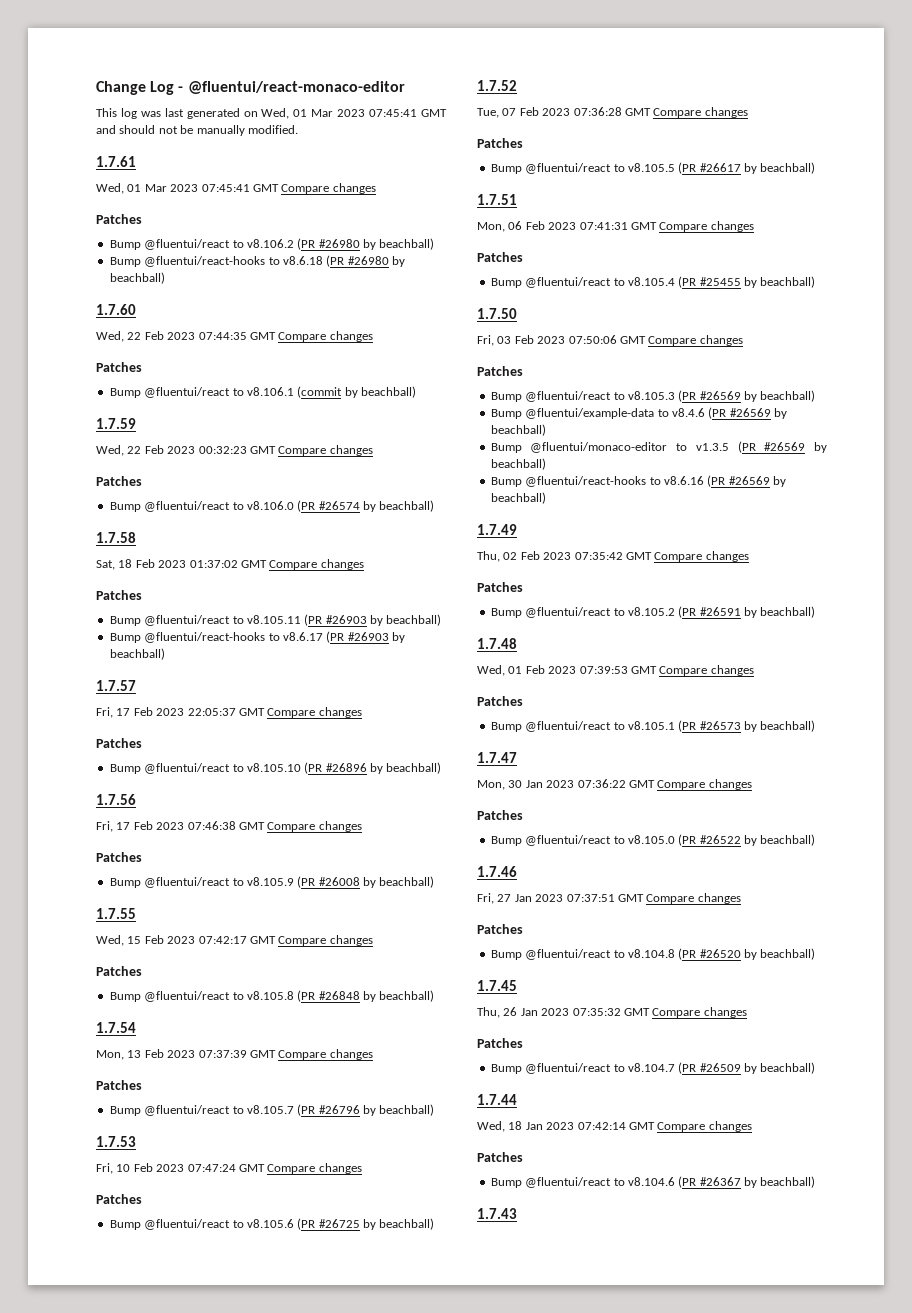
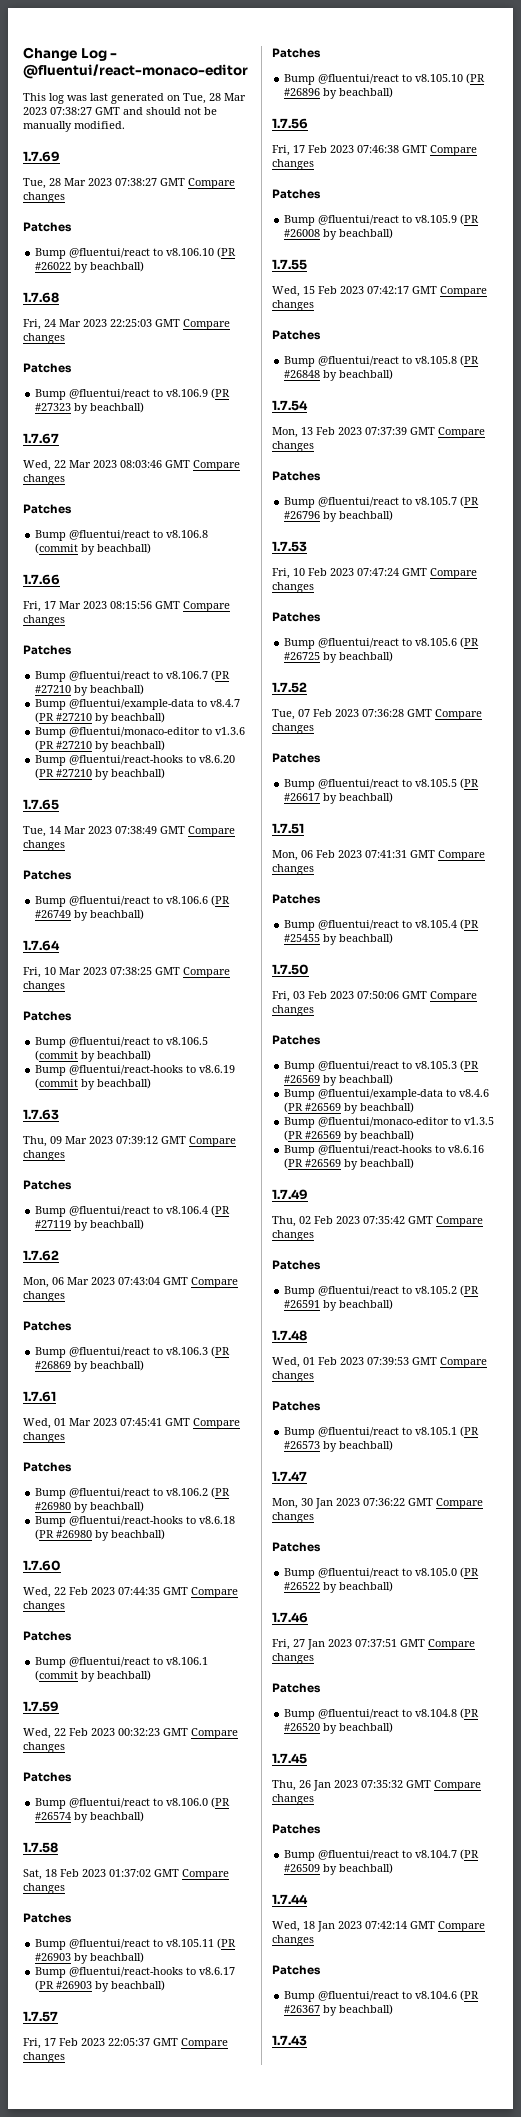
[261,108,418,119] Wed, 01 Mar 2023 07:45:41 -> [183,93,246,104] [23,107,92,115] Tue, 28 Mar 2023 07:38:27
(298, 129) none -> [23,151,60,162] [23,178,235,189] [23,192,65,203] [23,222,72,232] [35,247,237,259] [35,261,145,273] [23,292,59,303] [23,319,230,330] [23,333,65,344] [23,363,72,373] [35,388,231,400] [35,402,145,414] [23,433,59,444] [23,460,240,471] [23,474,65,485] [23,504,72,514] [35,530,209,541] [35,543,152,555] [23,574,60,585] [23,601,230,612] [23,615,65,626] [23,645,72,655] [35,670,231,682] [35,684,145,696] [35,699,241,710] [35,712,166,724] [35,727,246,738] [35,740,166,752] [35,755,236,766] [35,768,166,780] [23,799,59,810] [23,826,235,837] [23,840,65,851] [23,870,72,880] [35,895,231,907] [35,909,145,921] [23,940,60,951] [23,967,230,978] [23,981,65,992] [23,1011,72,1021] [35,1037,209,1048] [35,1050,152,1062] [35,1065,236,1076] [35,1078,152,1090] [23,1109,59,1120] [23,1136,236,1147] [23,1150,65,1161] [23,1180,72,1190] [35,1205,231,1217] [35,1219,145,1231] [23,1250,59,1261] [23,1277,238,1288] [23,1291,65,1302] [23,1321,72,1331] [35,1346,231,1358] [35,1360,145,1372] // 1.7.69 // Tue, 28 Mar 2023 07:38:27 GMT Compare changes // Patches // Bump @fluentui/react to v8.106.10 (PR #26022 by beachball) // 1.7.68 // Fri, 24 Mar 2023 22:25:03 GMT Compare changes // Patches // Bump @fluentui/react to v8.106.9 (PR #27323 by beachball) // 1.7.67 // Wed, 22 Mar 2023 08:03:46 GMT Compare changes // Patches // Bump @fluentui/react to v8.106.8 (commit by beachball) // 1.7.66 // Fri, 17 Mar 2023 08:15:56 GMT Compare changes // Patches // Bump @fluentui/react to v8.106.7 (PR #27210 by beachball) // Bump @fluentui/example-data to v8.4.7 (PR #27210 by beachball) // Bump @fluentui/monaco-editor to v1.3.6 (PR #27210 by beachball) // Bump @fluentui/react-hooks to v8.6.20 (PR #27210 by beachball) // 1.7.65 // Tue, 14 Mar 2023 07:38:49 GMT Compare changes // Patches // Bump @fluentui/react to v8.106.6 (PR #26749 by beachball) // 1.7.64 // Fri, 10 Mar 2023 07:38:25 GMT Compare changes // Patches // Bump @fluentui/react to v8.106.5 (commit by beachball) // Bump @fluentui/react-hooks to v8.6.19 (commit by beachball) // 1.7.63 // Thu, 09 Mar 2023 07:39:12 GMT Compare changes // Patches // Bump @fluentui/react to v8.106.4 (PR #27119 by beachball) // 1.7.62 // Mon, 06 Mar 2023 07:43:04 GMT Compare changes // Patches // Bump @fluentui/react to v8.106.3 (PR #26869 by beachball)

